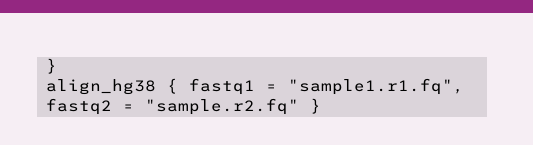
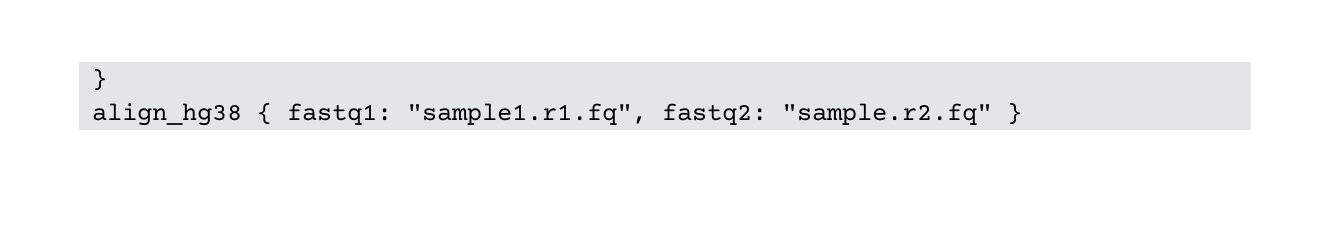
[189,78,464,95] [46,98,134,115] fastq1 = "sample1.r1.fq", fastq2 = -> [286,103,767,125] fastq1: "sample1.r1.fq", fastq2:

